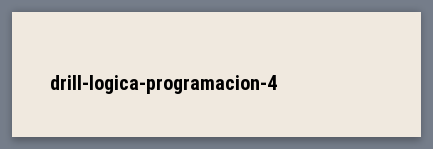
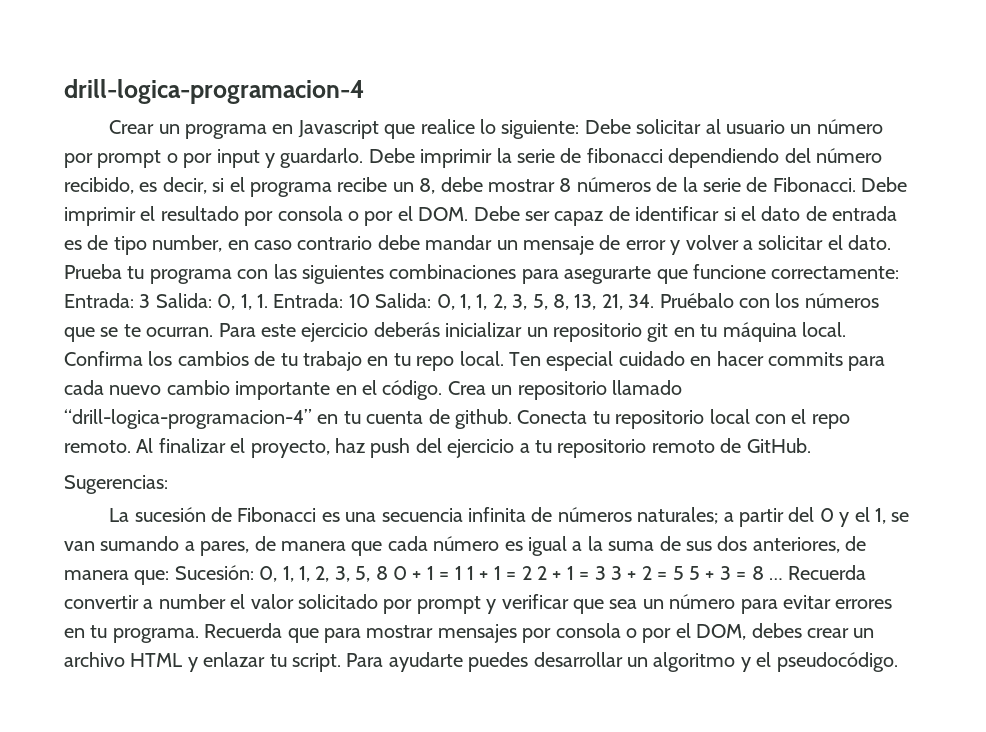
(277, 84) none -> [109,119,883,139] [64,148,882,168] [64,177,908,197] [64,206,898,226] [64,235,892,255] [64,264,900,284] [64,293,879,310] [64,322,846,342] [64,351,886,371] [64,380,682,400] [64,409,850,429] [64,438,811,458] [64,475,168,494] [109,507,910,527] [64,536,867,556] [64,565,867,585] [64,594,893,614] [64,623,875,643] [64,652,898,672] // Crear un programa en Javascript que realice lo siguiente: Debe solicitar al usuario un número por prompt o por input y guardarlo. Debe imprimir la serie de fibonacci dependiendo del número recibido, es decir, si el programa recibe un 8, debe mostrar 8 números de la serie de Fibonacci. Debe imprimir el resultado por consola o por el DOM. Debe ser capaz de identificar si el dato de entrada es de tipo number, en caso contrario debe mandar un mensaje de error y volver a solicitar el dato. Prueba tu programa con las siguientes combinaciones para asegurarte que funcione correctamente: Entrada: 3 Salida: 0, 1, 1. Entrada: 10 Salida: 0, 1, 1, 2, 3, 5, 8, 13, 21, 34. Pruébalo con los números que se te ocurran. Para este ejercicio deberás inicializar un repositorio git en tu máquina local. Confirma los cambios de tu trabajo en tu repo local. Ten especial cuidado en hacer commits para cada nuevo cambio importante en el código. Crea un repositorio llamado “drill-logica-programacion-4” en tu cuenta de github. Conecta tu repositorio local con el repo remoto. Al finalizar el proyecto, haz push del ejercicio a tu repositorio remoto de GitHub. // Sugerencias: // La sucesión de Fibonacci es una secuencia infinita de números naturales; a partir del 0 y el 1, se van sumando a pares, de manera que cada número es igual a la suma de sus dos anteriores, de manera que: Sucesión: 0, 1, 1, 2, 3, 5, 8 0 + 1 = 1 1 + 1 = 2 2 + 1 = 3 3 + 2 = 5 5 + 3 = 8 … Recuerda convertir a number el valor solicitado por prompt y verificar que sea un número para evitar errores en tu programa. Recuerda que para mostrar mensajes por consola o por el DOM, debes crear un archivo HTML y enlazar tu script. Para ayudarte puedes desarrollar un algoritmo y el pseudocódigo.

